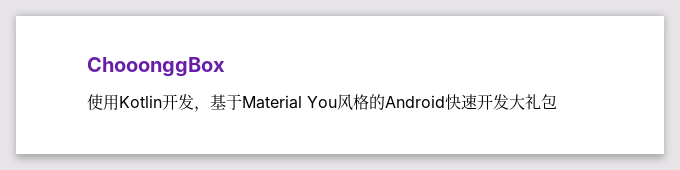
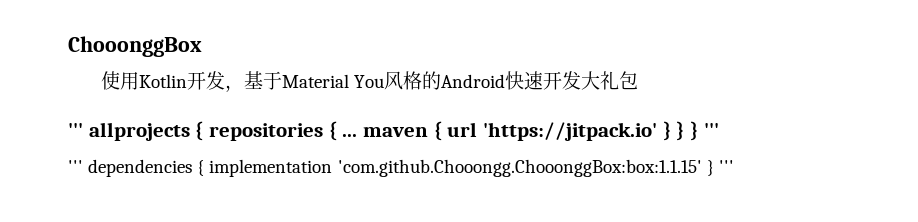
(557, 101) none -> [68,121,719,141] [68,159,734,177] // ''' allprojects { repositories { ... maven { url 'https://jitpack.io' } } } ''' // ''' dependencies { implementation 'com.github.Chooongg.ChooonggBox:box:1.1.15' } '''

